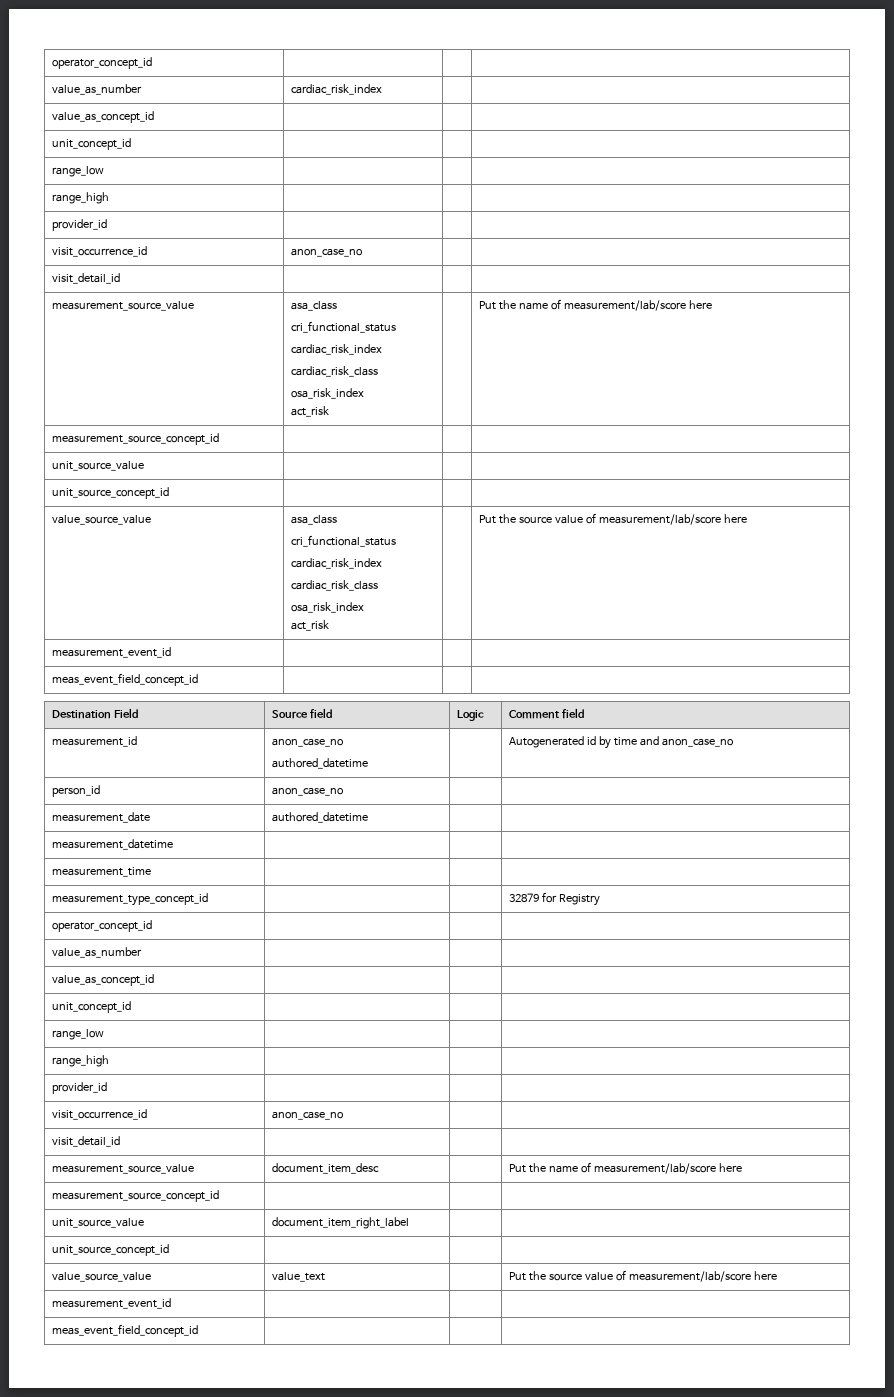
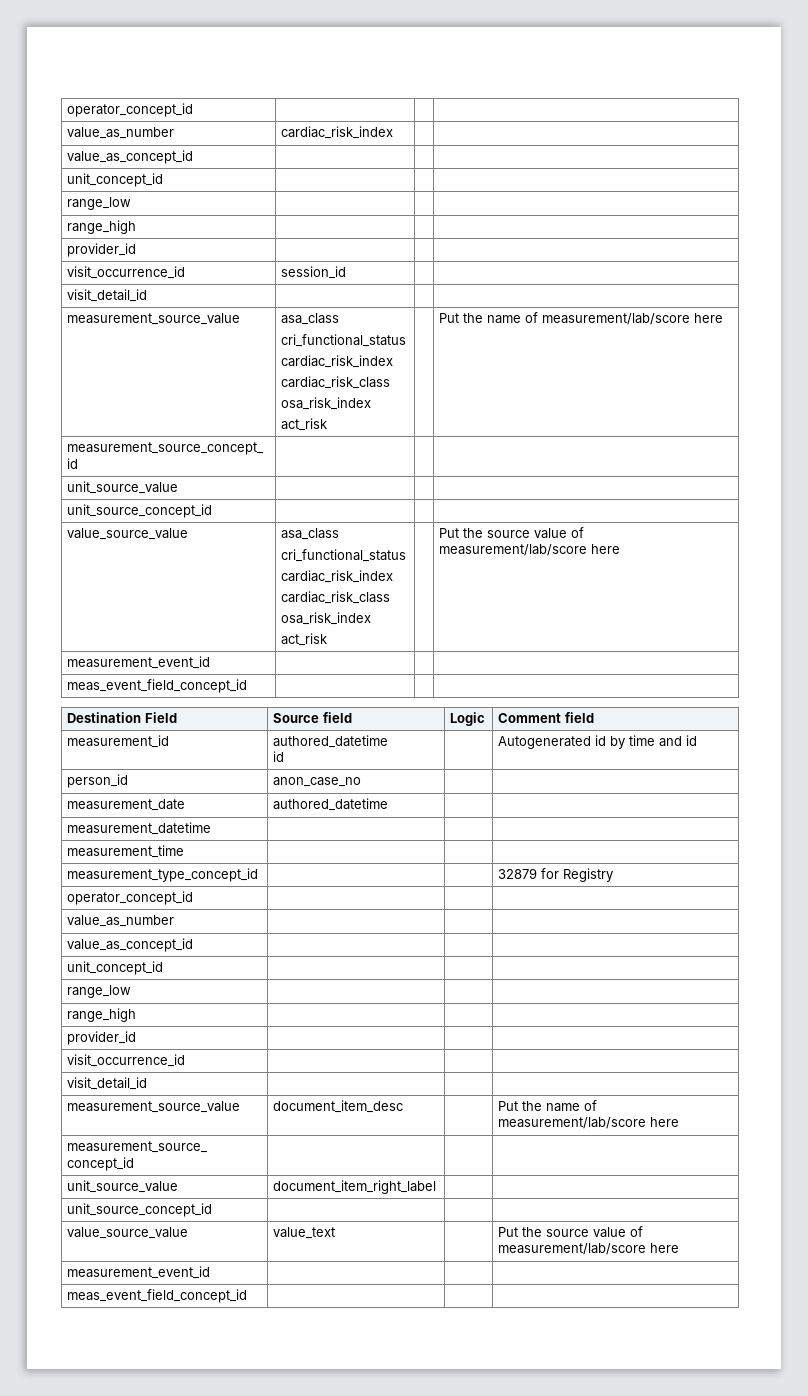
[291,248,363,257] anon_case_no -> [281,266,347,279] session_id
[272,738,344,747] [272,758,369,769] anon_case_no // authored_datetime -> [273,735,389,748] [273,751,285,762] authored_datetime // id
[661,738,733,747] anon_case_no -> [686,735,698,746] id
[272,1111,344,1120] anon_case_no -> (186, 1060) none

